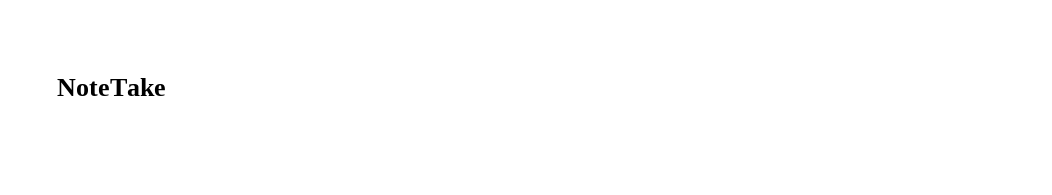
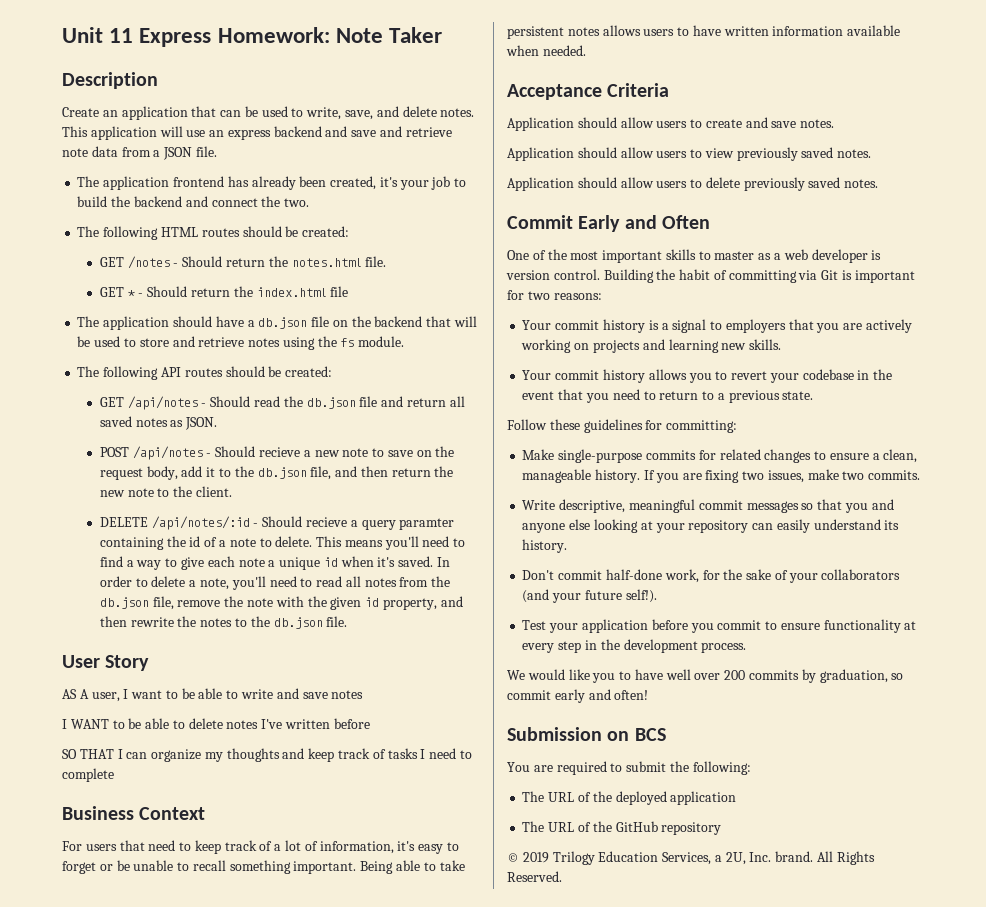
[57,78,166,96] NoteTake -> [62,27,443,47] [62,72,158,89] [62,106,475,120] [62,126,452,140] [62,146,217,160] [77,176,467,190] [77,196,310,207] [77,226,350,240] [99,256,387,269] [99,286,349,297] [77,316,477,330] [77,336,405,350] [77,366,333,380] [99,396,465,410] [99,416,218,430] [99,446,455,460] [99,466,454,480] [99,486,233,497] [99,516,455,530] [99,536,466,550] [99,556,451,570] [99,576,451,590] [99,596,463,610] [99,616,348,629] [62,655,150,671] [62,688,364,702] [62,718,370,729] [62,748,472,762] [62,768,114,782] [62,806,206,820] [62,840,459,854] [62,860,465,874] [507,25,901,39] [506,45,586,56] [507,83,670,100] [507,117,835,131] [507,147,872,161] [507,177,879,191] [507,215,710,232] [507,249,882,263] [506,269,915,283] [507,290,602,300] [522,319,912,333] [521,339,782,353] [522,369,893,383] [522,389,814,403] [507,419,738,433] [522,449,918,463] [522,469,921,483] [522,499,894,513] [522,519,900,533] [522,539,568,553] [522,569,901,583] [522,589,657,603] [522,619,917,633] [522,639,747,653] [507,669,904,683] [507,689,649,703] [507,727,666,741] [507,761,751,775] [522,791,737,805] [522,821,722,835] [507,851,875,865] [507,871,562,882] Unit 11 Express Homework: Note Taker // Description // Create an application that can be used to write, save, and delete notes. This application will use an express backend and save and retrieve note data from a JSON file. // The application frontend has already been created, it's your job to build the backend and connect the two. // The following HTML routes should be created: // GET /notes - Should return the notes.html file. // GET * - Should return the index.html file // The application should have a db.json file on the backend that will be used to store and retrieve notes using the fs module. // The following API routes should be created: // GET /api/notes - Should read the db.json file and return all saved notes as JSON. // POST /api/notes - Should recieve a new note to save on the request body, add it to the db.json file, and then return the new note to the client. // DELETE /api/notes/:id - Should recieve a query paramter containing the id of a note to delete. This means you'll need to find a way to give each note a unique id when it's saved. In order to delete a note, you'll need to read all notes from the db.json file, remove the note with the given id property, and then rewrite the notes to the db.json file. // User Story // AS A user, I want to be able to write and save notes // I WANT to be able to delete notes I've written before // SO THAT I can organize my thoughts and keep track of tasks I need to complete // Business Context // For users that need to keep track of a lot of information, it's easy to forget or be unable to recall something important. Being able to take persistent notes allows users to have written information available when needed. // Acceptance Criteria // Application should allow users to create and save notes. // Application should allow users to view previously saved notes. // Application should allow users to delete previously saved notes. // Commit Early and Often // One of the most important skills to master as a web developer is version control. Building the habit of committing via Git is important for two reasons: // Your commit history is a signal to employers that you are actively working on projects and learning new skills. // Your commit history allows you to revert your codebase in the event that you need to return to a previous state. // Follow these guidelines for committing: // Make single-purpose commits for related changes to ensure a clean, manageable history. If you are fixing two issues, make two commits. // Write descriptive, meaningful commit messages so that you and anyone else looking at your repository can easily understand its history. // Don't commit half-done work, for the sake of your collaborators (and your future self!). // Test your application before you commit to ensure functionality at every step in the development process. // We would like you to have well over 200 commits by graduation, so commit early and often! // Submission on BCS // You are required to submit the following: // The URL of the deployed application // The URL of the GitHub repository // © 2019 Trilogy Education Services, a 2U, Inc. brand. All Rights Reserved.

